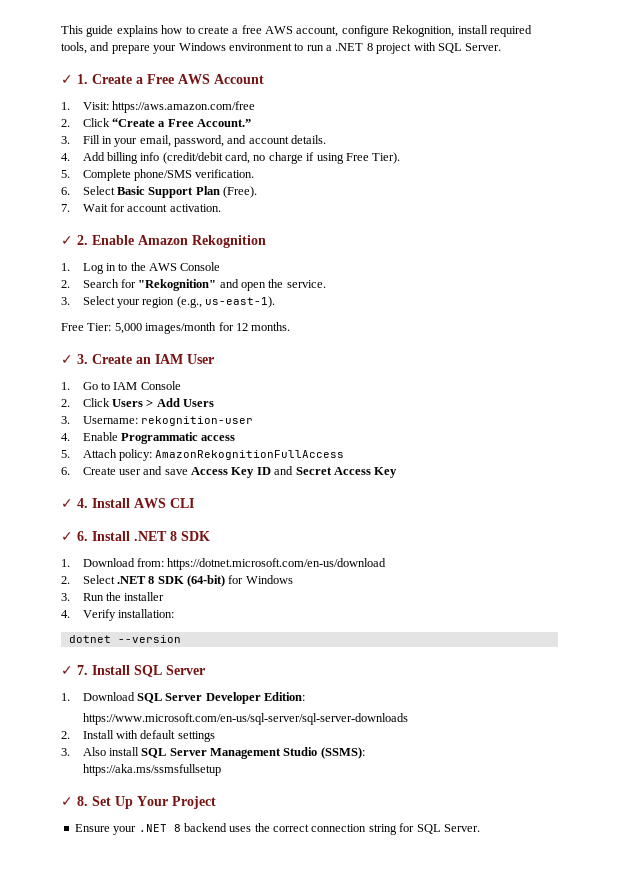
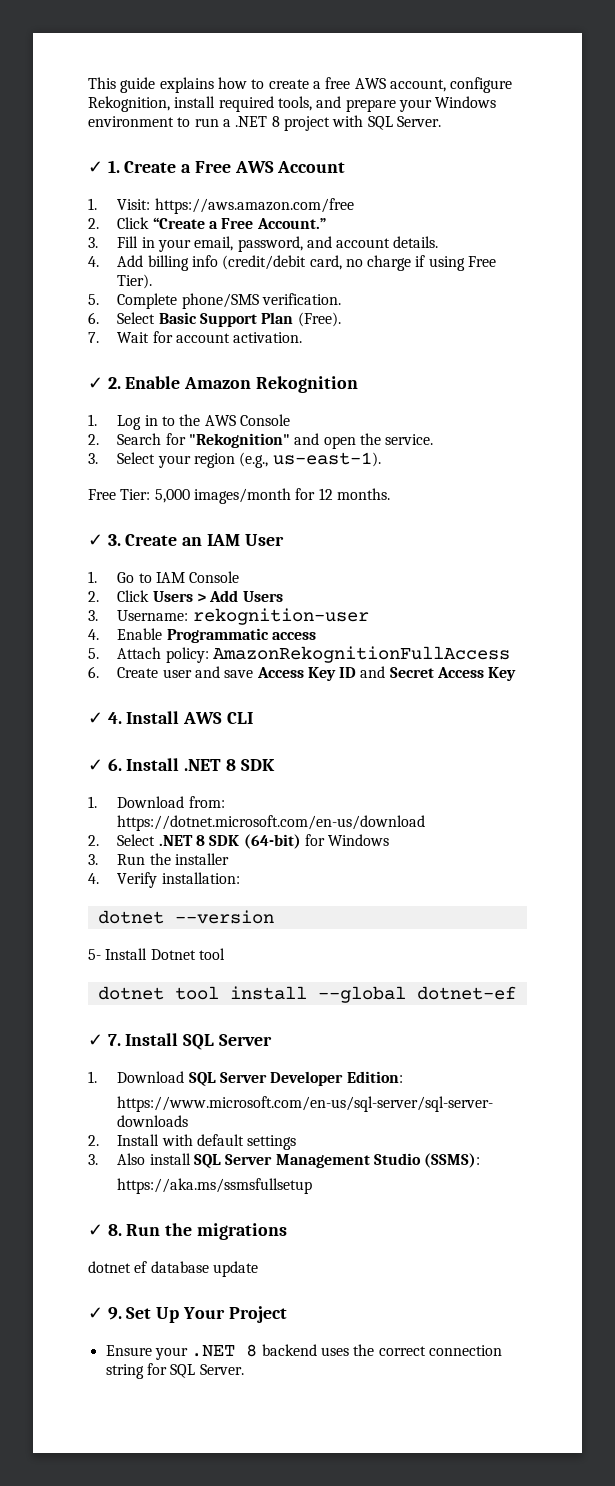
(181, 639) none -> [88,948,225,960] [97,986,516,1003] // 5- Install Dotnet tool // dotnet tool install --global dotnet-ef
(88, 801) none -> [126,1223,287,1240] [88,1261,258,1277] [88,1307,122,1320] Run the migrations // dotnet ef database update // ✓ 9.

